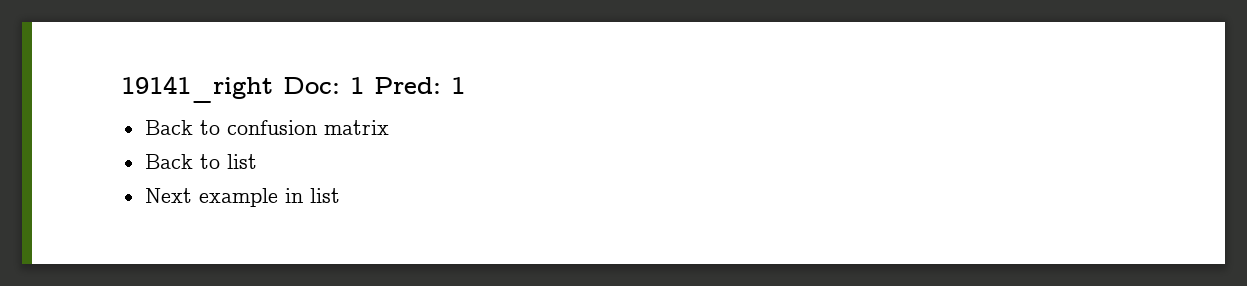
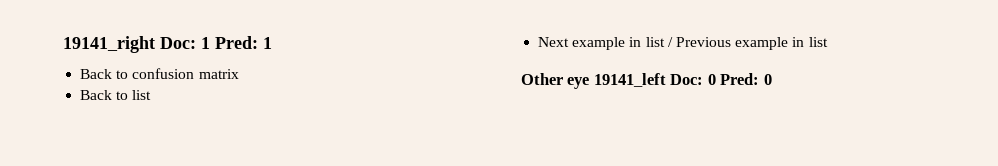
(340, 195) none -> [667,37,828,50] [521,73,772,89] / Previous example in list // Other eye 19141_left Doc: 0 Pred: 0

